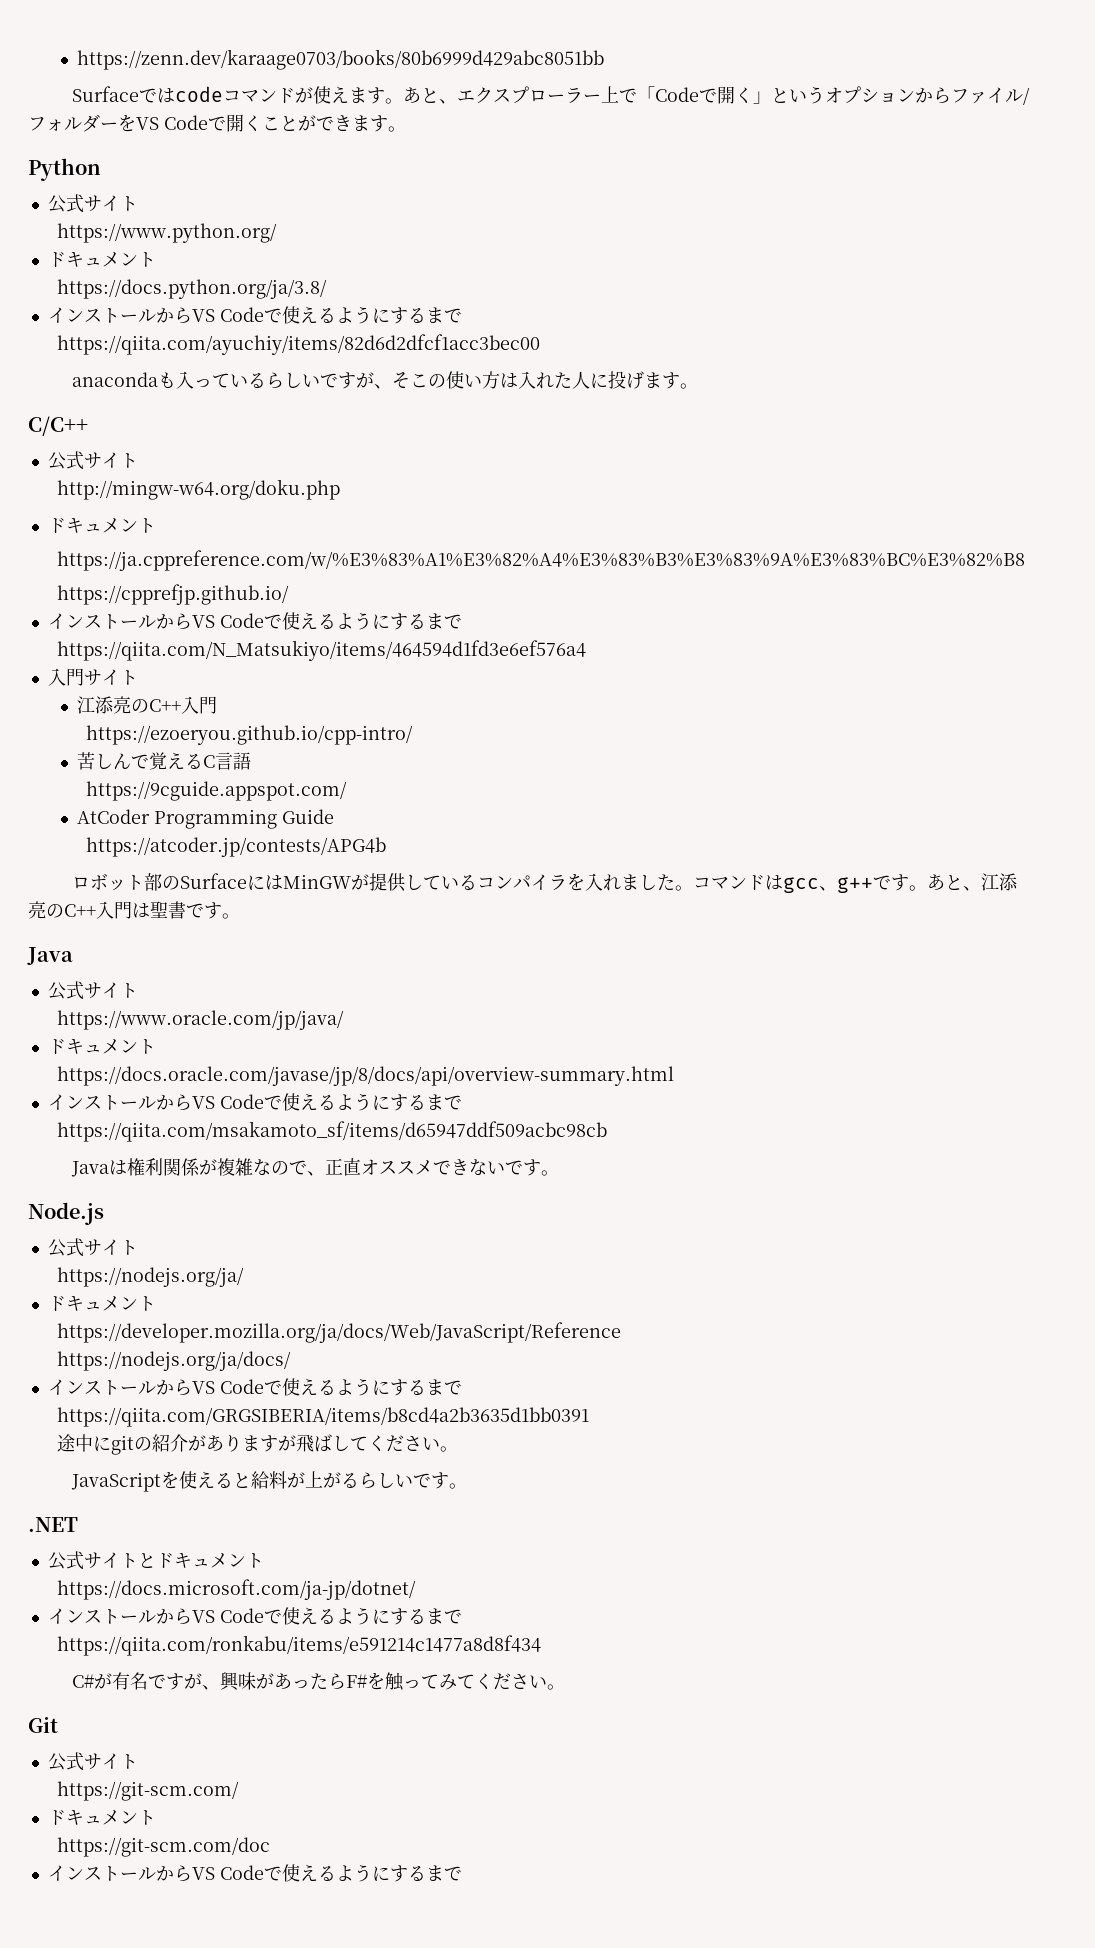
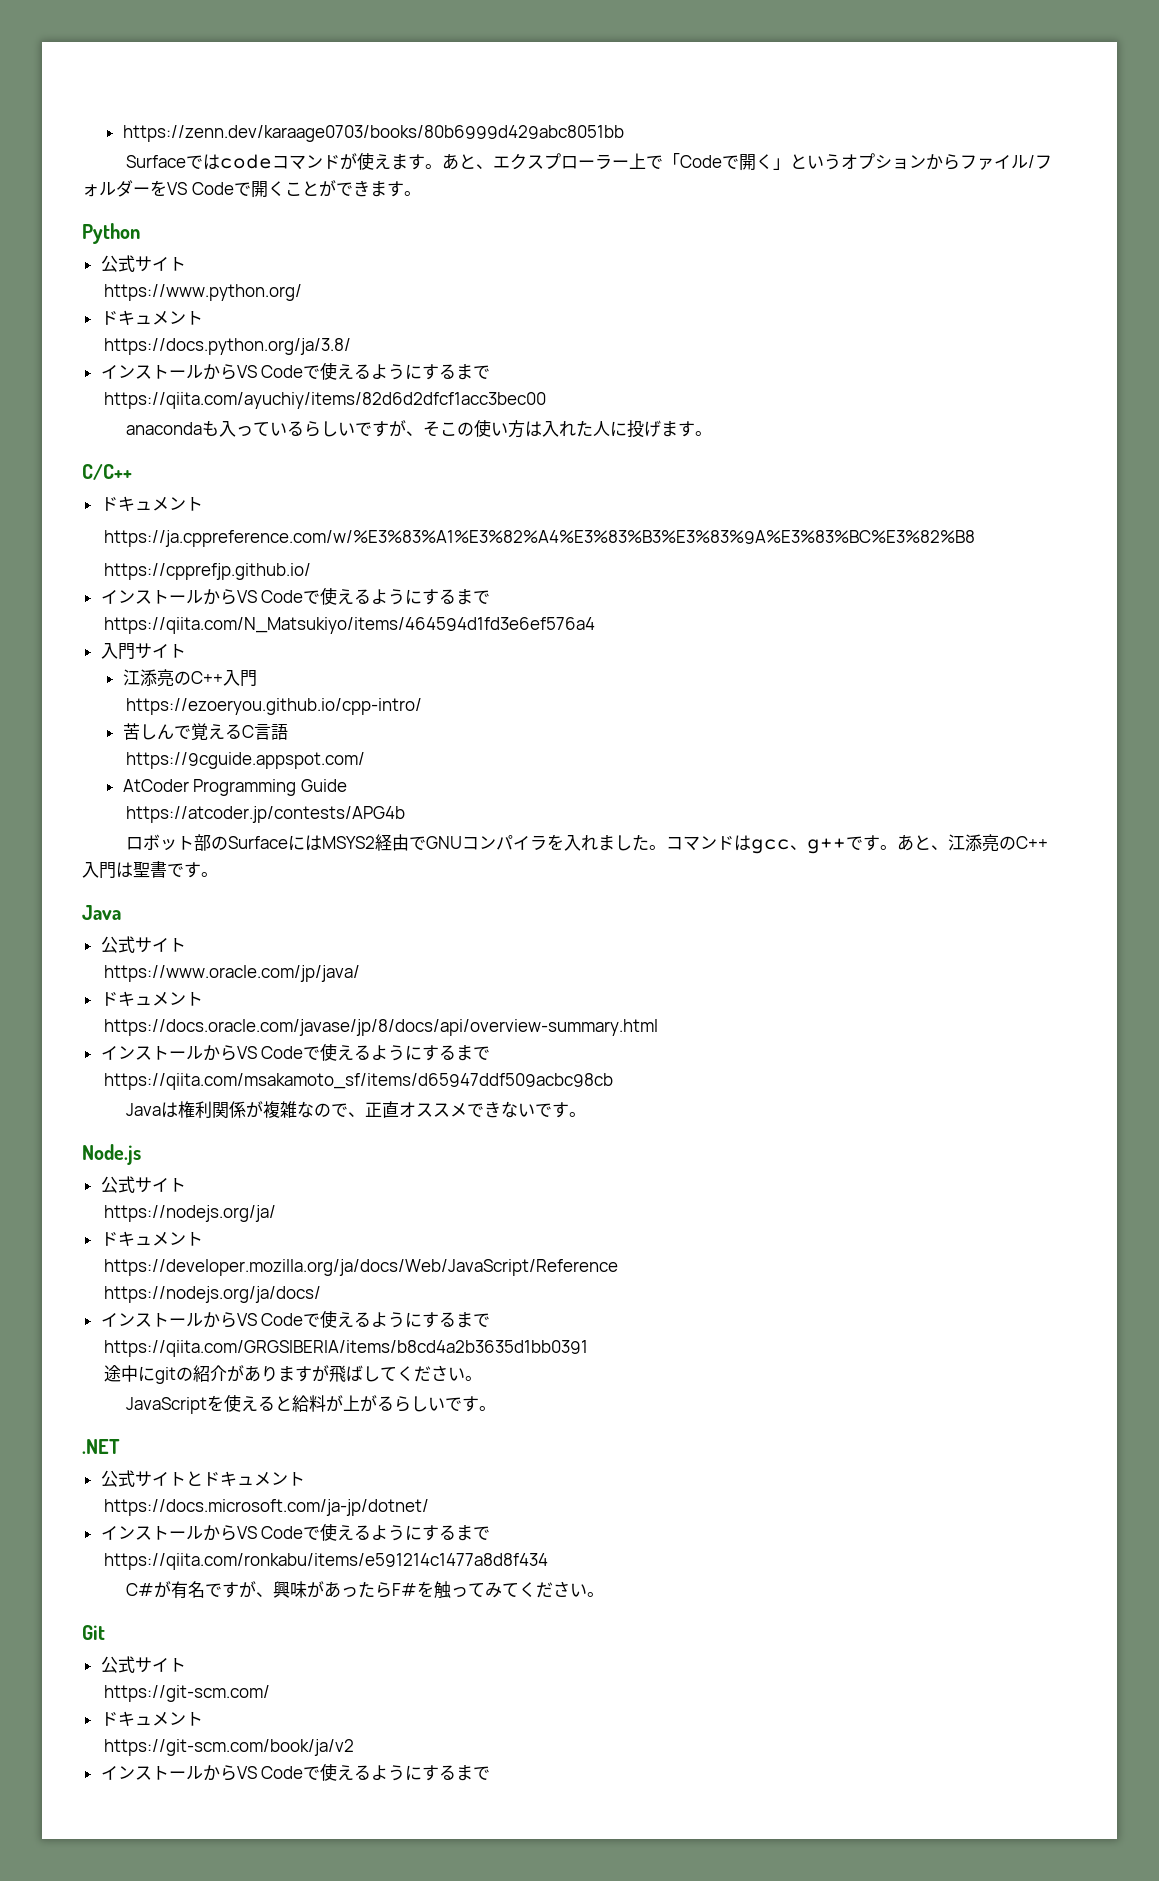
[47,451,138,470] [57,479,341,500] // 公式サイト // http://mingw-w64.org/doku.php -> (132, 472) none
[283,873,478,892] MinGWが提供している -> [321,834,462,851] MSYS2経由でGNU
[57,1837,271,1857] https://git-scm.com/doc -> [103,1739,354,1756] https://git-scm.com/book/ja/v2

